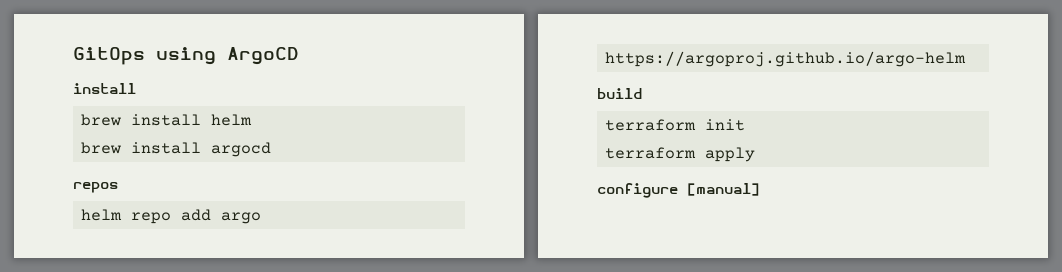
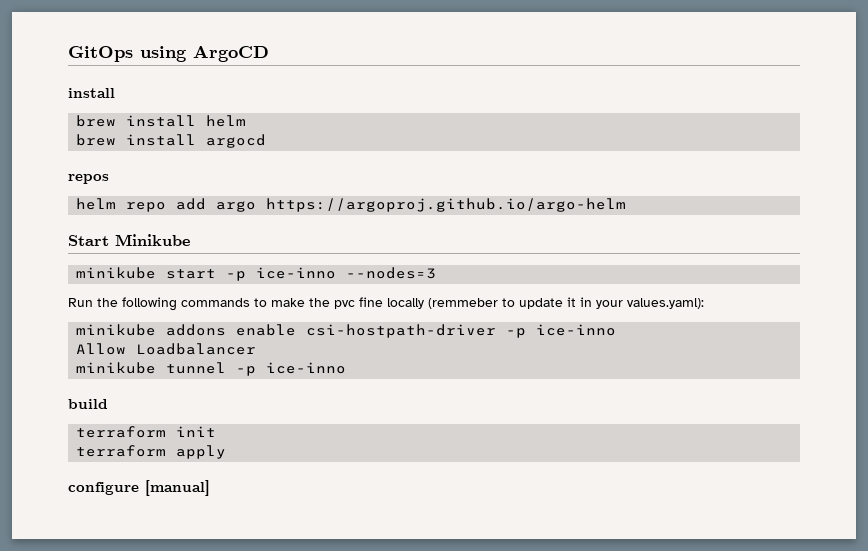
(966, 59) none -> [68,234,190,246] [76,267,437,281] [68,297,704,311] [76,324,617,338] [76,343,257,355] [76,362,347,376] // Start Minikube // minikube start -p ice-inno --nodes=3 // Run the following commands to make the pvc fine locally (remmeber to update it in your values.yaml): // minikube addons enable csi-hostpath-driver -p ice-inno // Allow Loadbalancer // minikube tunnel -p ice-inno

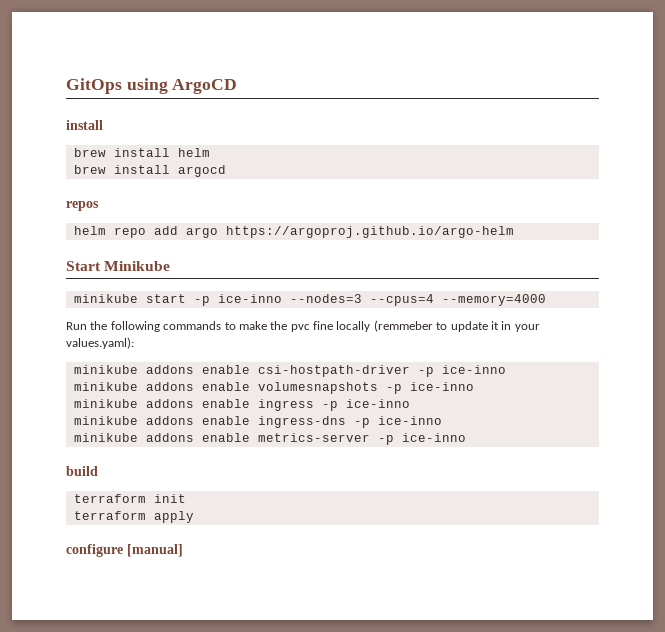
(437, 273) none -> [369,294,546,306] --cpus=4 --memory=4000
[76,343,257,355] [76,362,227,374] Allow Loadbalancer // minikube tunnel -> [73,382,474,394] [73,399,410,411] [73,416,442,428] [73,433,370,442] minikube addons enable volumesnapshots -p ice-inno // minikube addons enable ingress -p ice-inno // minikube addons enable ingress-dns -p ice-inno // minikube addons enable metrics-server

